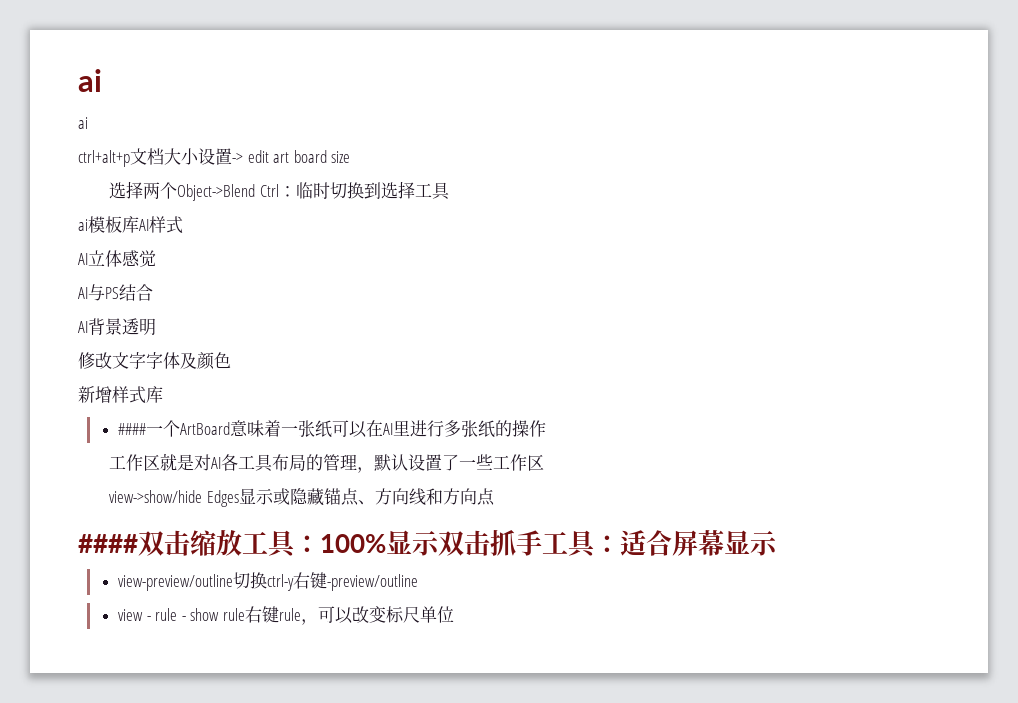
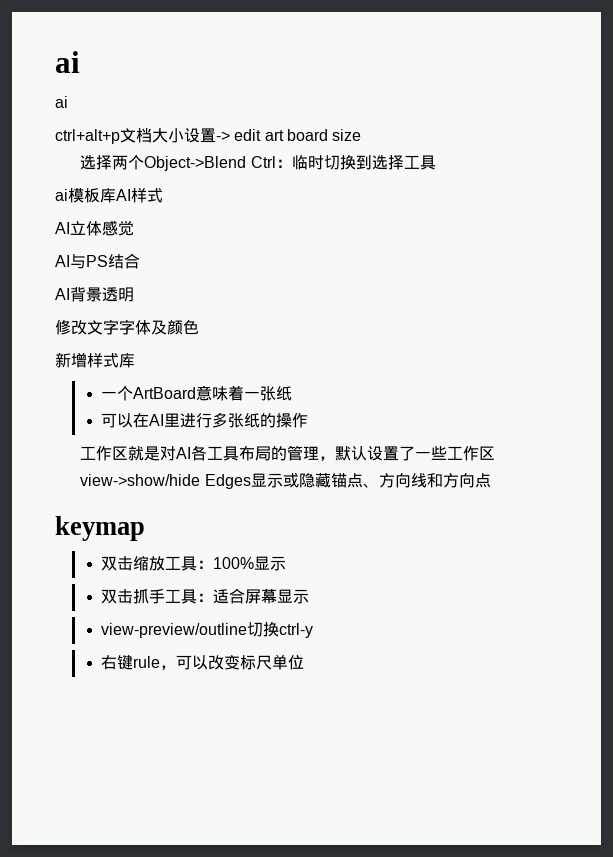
[118,423,147,435] #### -> (135, 360) none
(333, 429) none -> (292, 393) //
[78,534,138,553] #### -> [55,516,145,541] keymap //
(440, 543) none -> (286, 563) //
[293,572,419,591] [118,608,245,621] 右键-preview/outline // view - rule - show rule -> (313, 630) //

